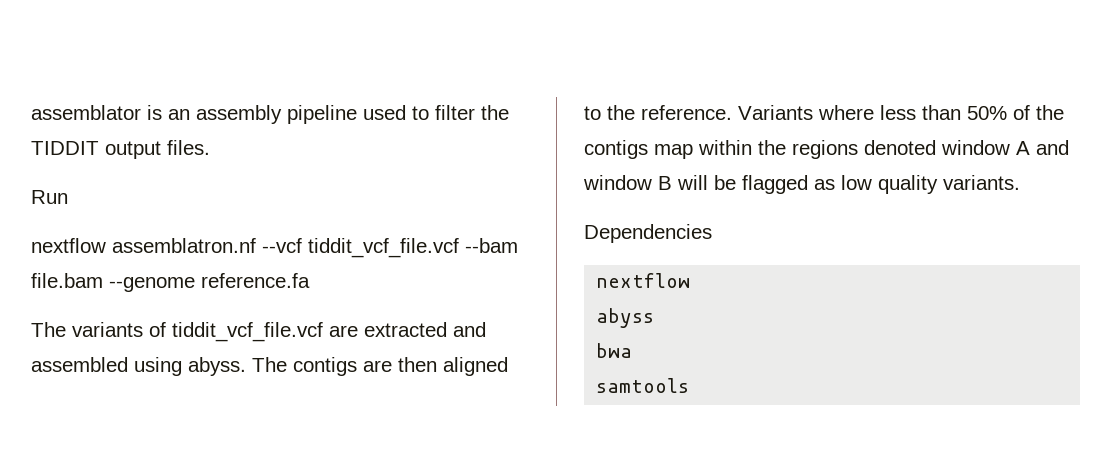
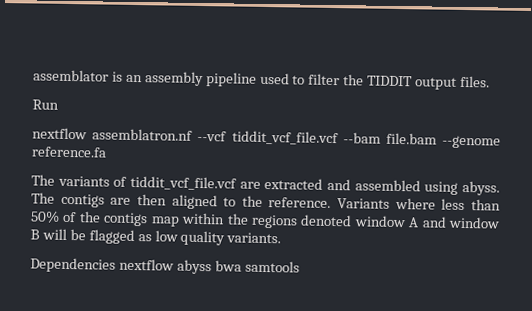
[596,273,691,288] // nextflow // -> [118,258,174,271] nextflow
(655, 318) // -> (212, 267) none
(633, 350) // -> (242, 266) none

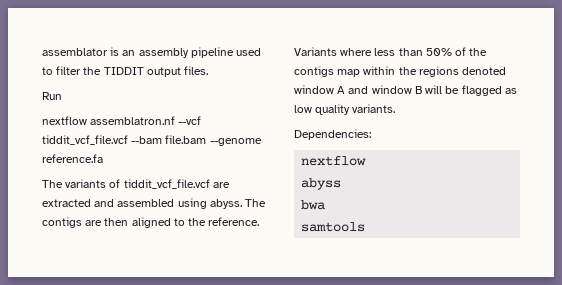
[30,257,174,273] Dependencies nextflow -> [294,129,371,140] [301,156,367,166] Dependencies: // nextflow //
(212, 267) none -> (342, 184) //
(242, 266) none -> (326, 205) //

